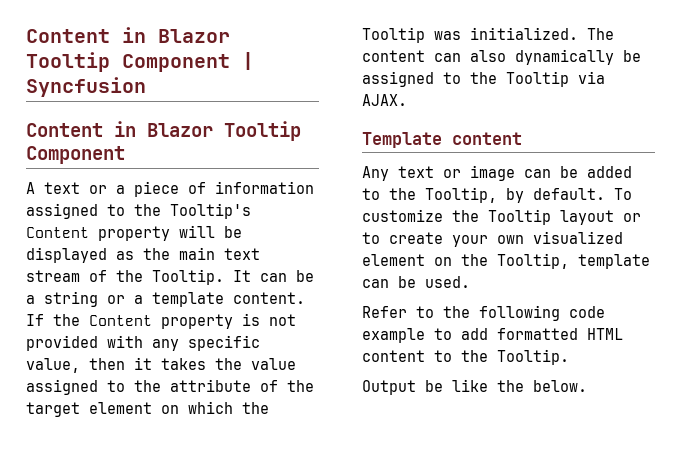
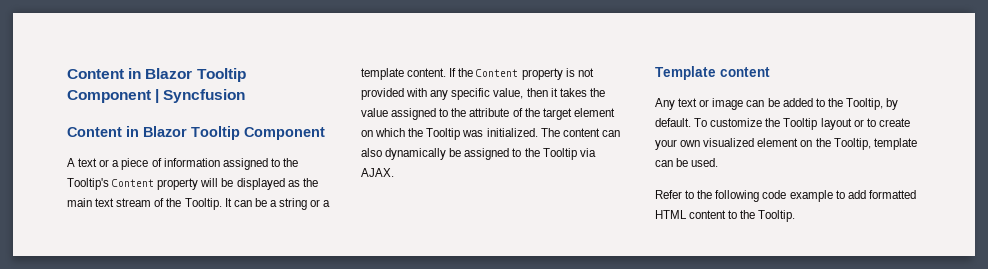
[362,379,587,395] // Output be like the below. -> (796, 216) none

